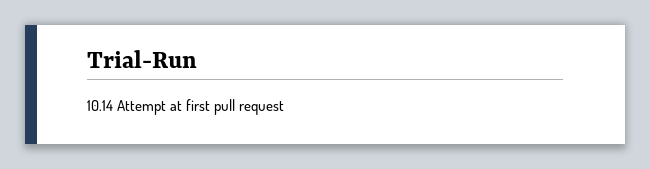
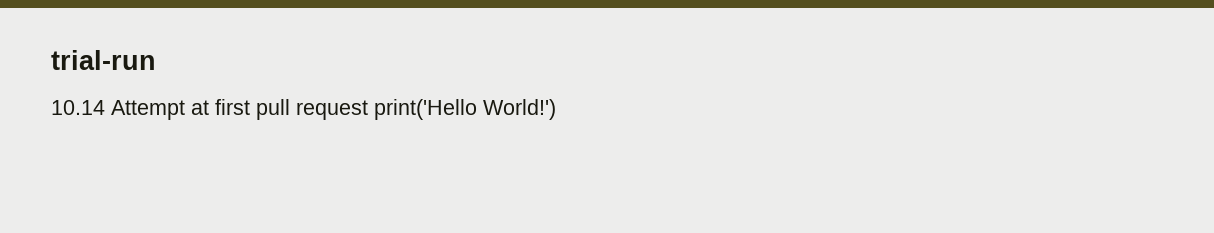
[87,50,197,68] Trial-Run -> [51,50,156,70] trial-run
(285, 108) none -> [374,99,556,120] print('Hello World!')

